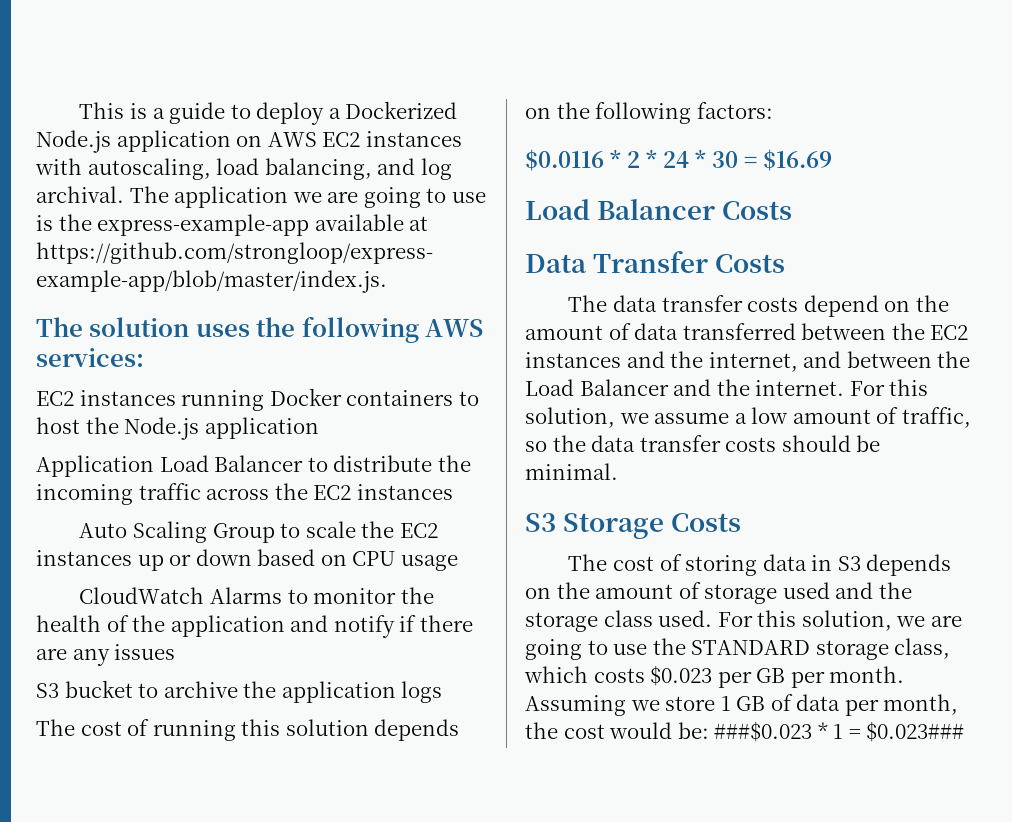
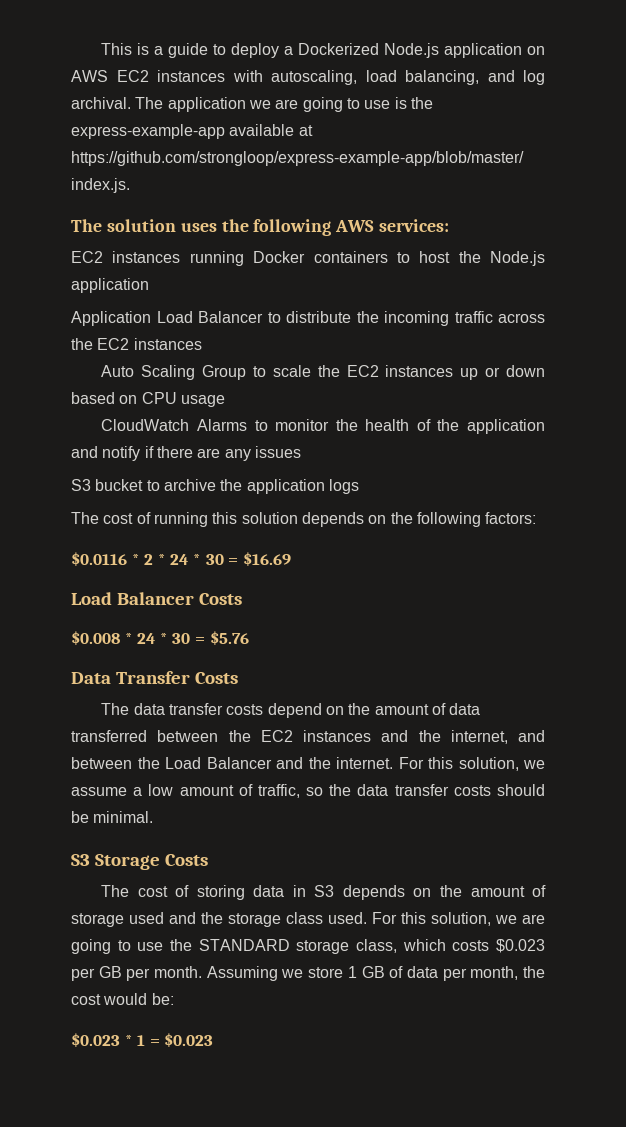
(793, 210) none -> [71,631,249,645] // $0.008 * 24 * 30 = $5.76
[714,721,813,742] ###$0.023 -> [71,1033,120,1047] // $0.023
[866,721,965,742] $0.023### -> [164,1033,214,1047] $0.023

